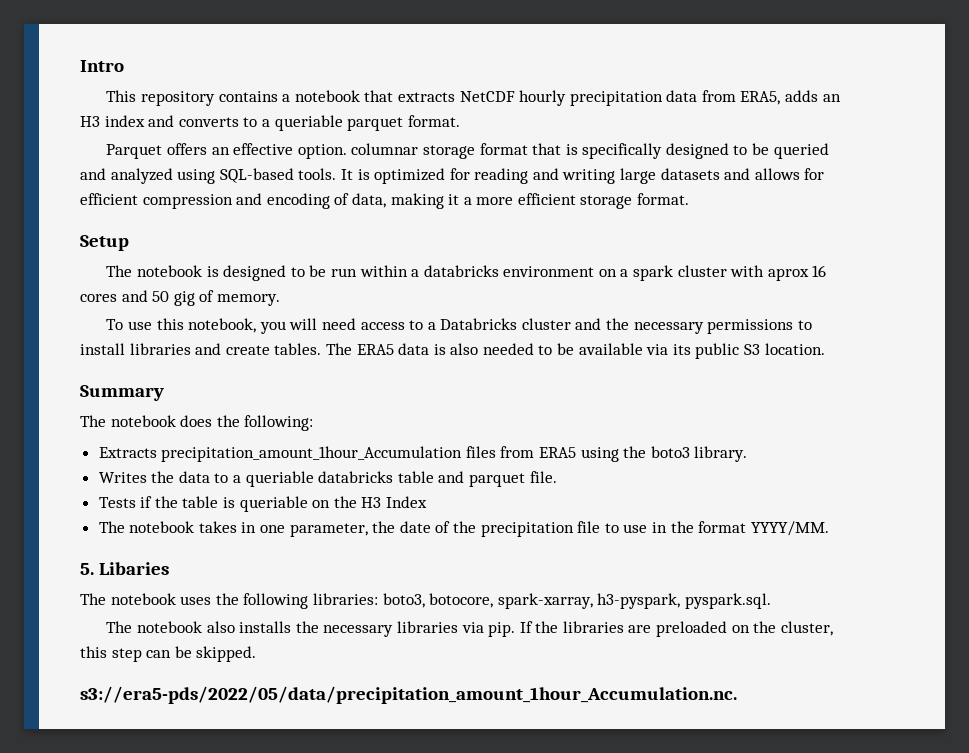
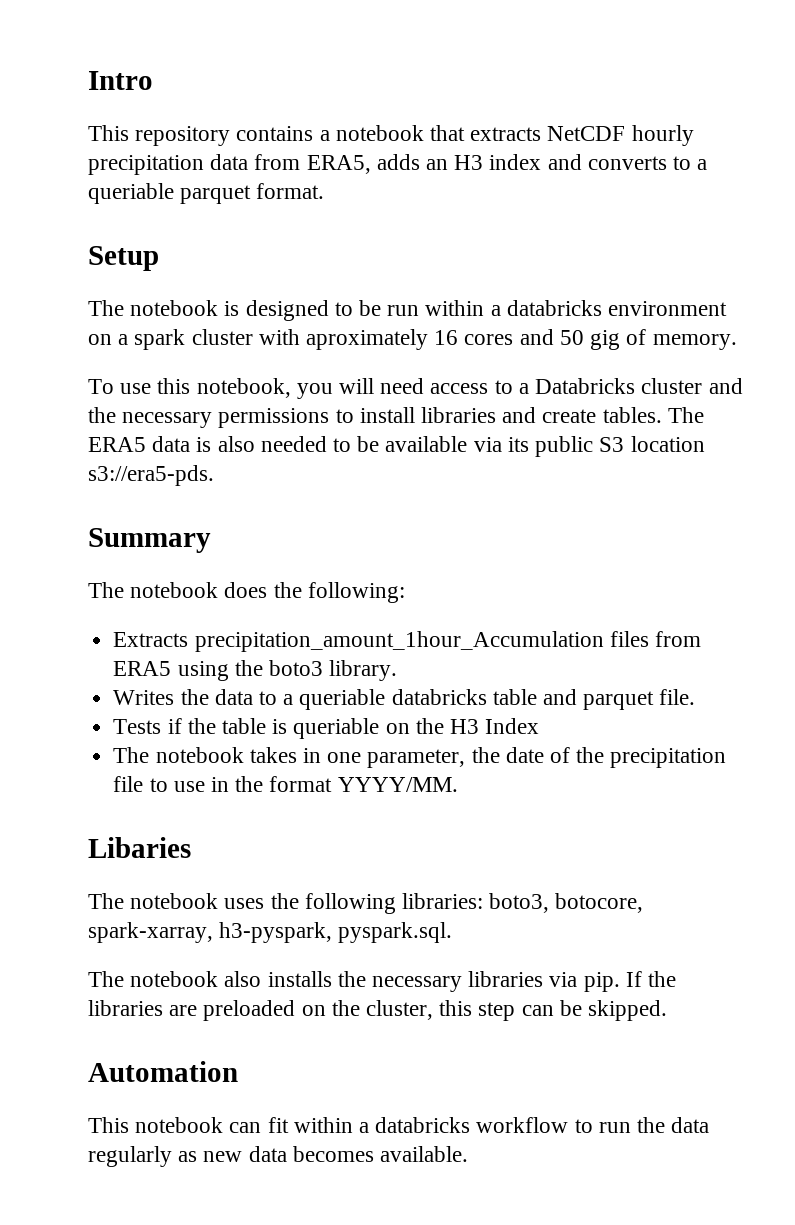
[106,143,829,159] [80,168,825,184] [80,193,690,209] // Parquet offers an effective option. columnar storage format that is specifically designed to be queried and analyzed using SQL-based tools. It is optimized for reading and writing large datasets and allows for efficient compression and encoding of data, making it a more efficient storage format. -> (325, 191) none
[767,268,809,281] aprox -> [306,329,429,350] aproximately
[764,343,825,355] location. -> [630,436,705,452] [88,465,214,486] location s3://era5-pds.
[80,563,94,575] 5. -> (458, 784) none
[80,686,737,704] s3://era5-pds/2022/05/data/precipitation_amount_1hour_Accumulation.nc. -> [88,1061,238,1082] [88,1117,710,1133] [88,1146,469,1167] Automation // This notebook can fit within a databricks workflow to run the data regularly as new data becomes available.

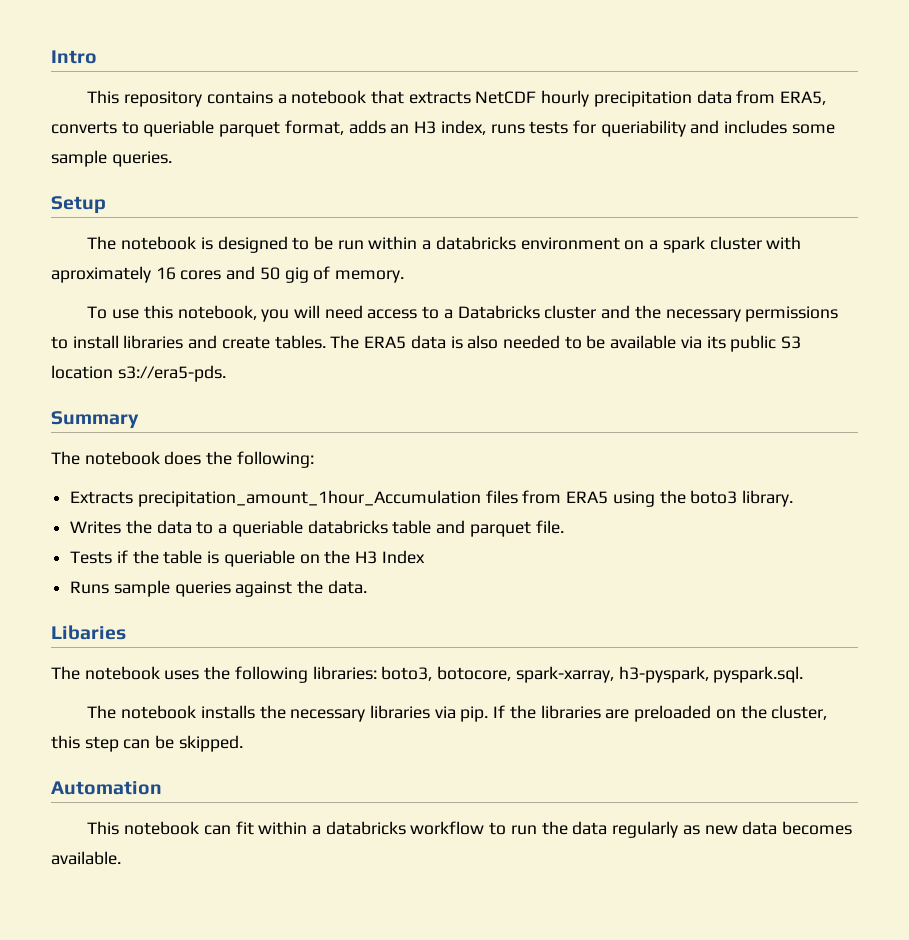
[376,154,708,170] [88,183,325,204] adds an H3 index and converts to a queriable parquet format. -> [51,120,835,137] [51,150,172,167] converts to queriable parquet format, adds an H3 index, runs tests for queriability and includes some sample queries.
[113,747,727,768] [113,776,458,792] The notebook takes in one parameter, the date of the precipitation file to use in the format YYYY/MM. -> [70,580,367,597] Runs sample queries against the data.
[224,971,262,987] also -> (197, 712) none

